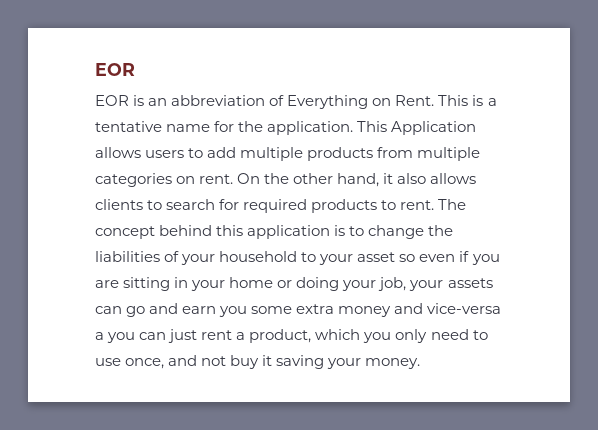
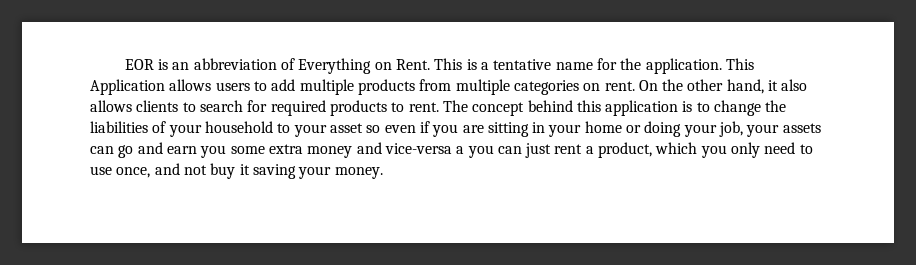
[95,63,135,76] [95,95,129,106] EOR // EOR -> [124,59,154,70] EOR

